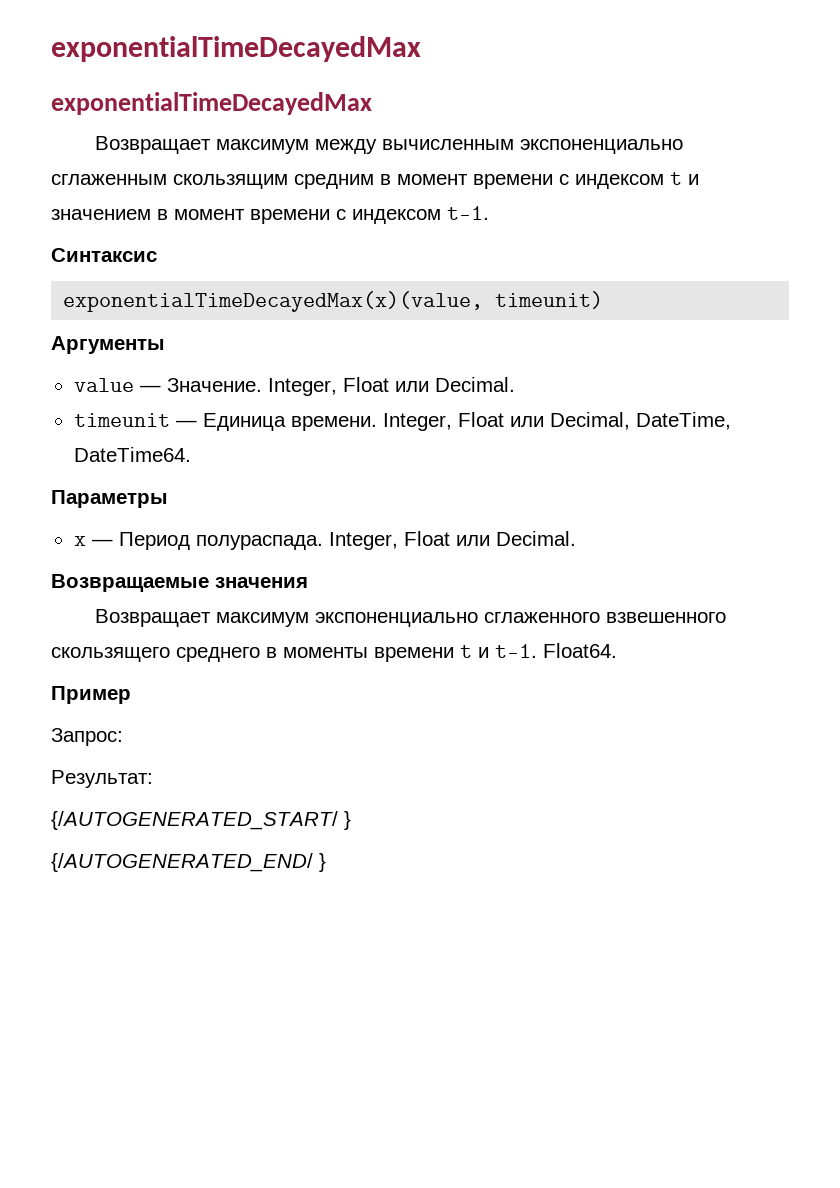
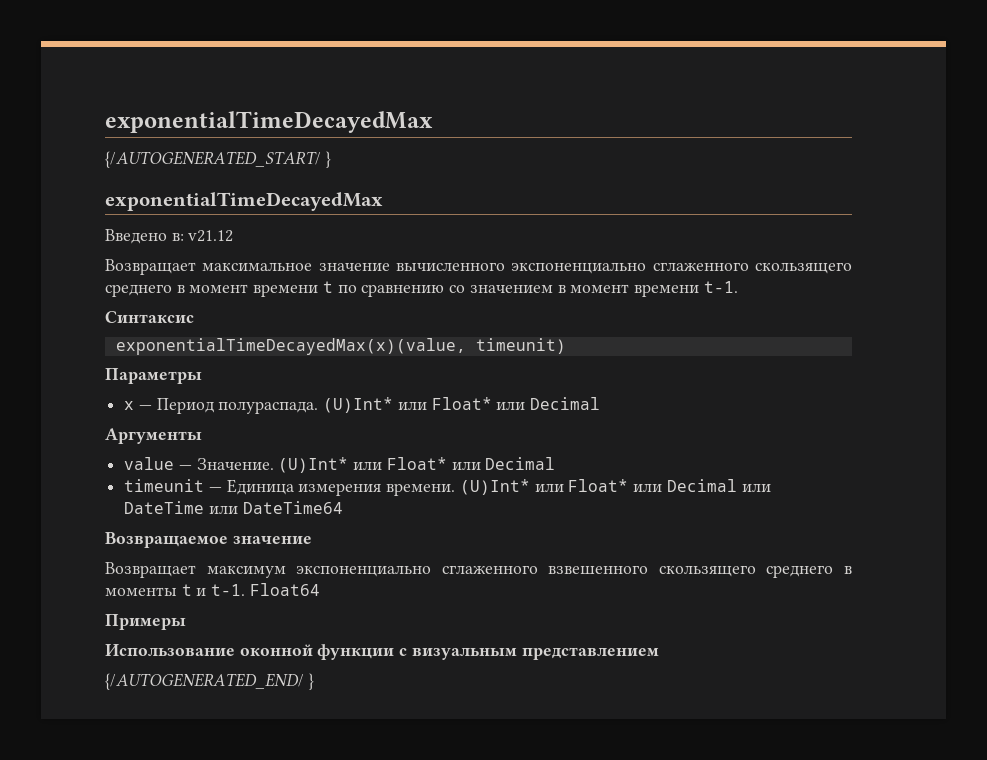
[51,36,421,62] [51,92,372,115] [94,136,683,154] [51,172,699,189] exponentialTimeDecayedMax // exponentialTimeDecayedMax // Возвращает максимум между вычисленным экспоненциально сглаженным скользящим средним в момент времени с индексом t и -> [105,111,433,133] [105,151,331,168] [105,192,383,211] [105,229,234,244] [105,259,853,275] [105,281,466,297] exponentialTimeDecayedMax // {/AUTOGENERATED_START/ } // exponentialTimeDecayedMax // Введено в: v21.12 // Возвращает максимальное значение вычисленного экспоненциально сглаженного скользящего среднего в момент времени t по сравнению со
[336,209,441,224] с индексом -> (699, 290) none
[51,336,165,354] [73,377,515,396] [73,412,731,431] [73,447,191,462] // Аргументы // value — Значение. Integer, Float или Decimal. // timeunit — Единица времени. Integer, Float или Decimal, DateTime, DateTime64. -> (566, 346) none
[328,531,576,550] [51,574,308,592] Integer, Float или Decimal. // Возвращаемые значения -> [323,397,601,413] [105,428,202,444] [124,457,556,473] [124,479,771,496] [124,501,343,514] [105,532,312,548] (U)Int* или Float* или Decimal // Аргументы // value — Значение. (U)Int* или Float* или Decimal // timeunit — Единица измерения времени. (U)Int* или Float* или Decimal или DateTime или DateTime64 // Возвращаемое значение
[374,647,454,662] времени -> (177, 591) none
[543,643,617,658] [51,686,131,704] [51,728,123,746] [51,770,153,788] [51,811,351,830] Float64. // Пример // Запрос: // Результат: // {/AUTOGENERATED_START/ } -> [249,583,320,596] [105,614,186,630] [105,644,659,660] Float64 // Примеры // Использование оконной функции с визуальным представлением

